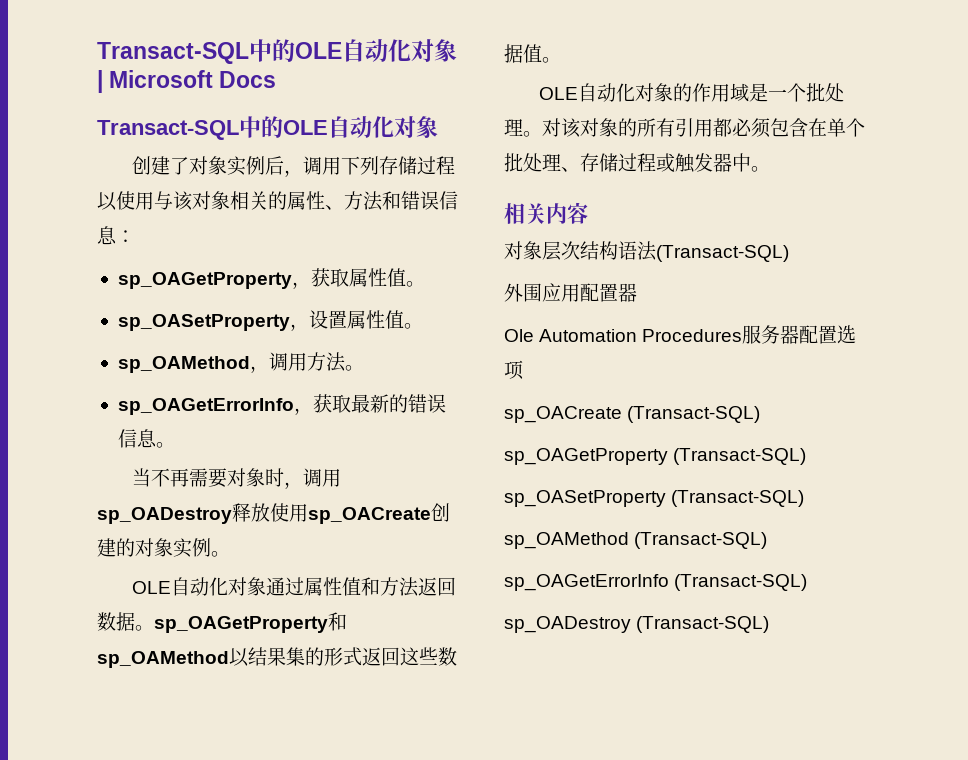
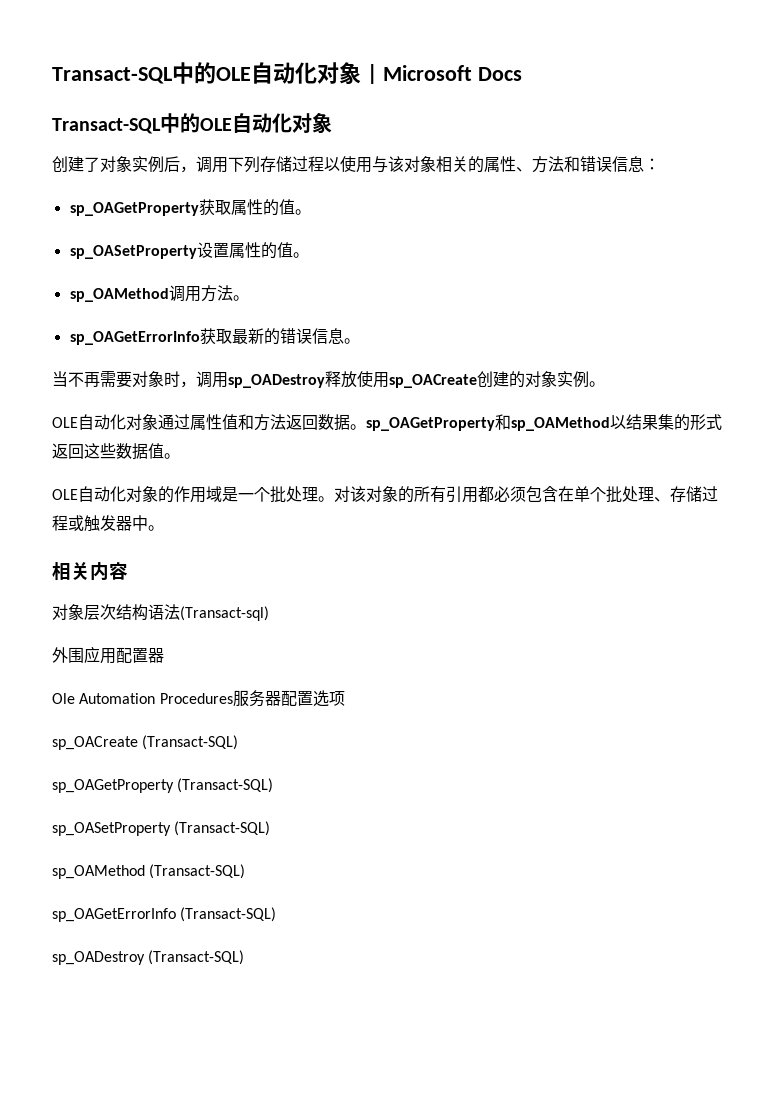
[291,282,311,289] ， -> (199, 209) none
(387, 277) none -> [262,199,279,216] 的
[289,324,309,331] ， -> (197, 252) none
(385, 319) none -> [260,242,277,259] 的
[249,366,269,373] ， -> (169, 295) none
[293,408,313,415] ， -> (200, 338) none
[656,245,789,262] (Transact-SQL) -> [180,606,269,621] (Transact-sql)

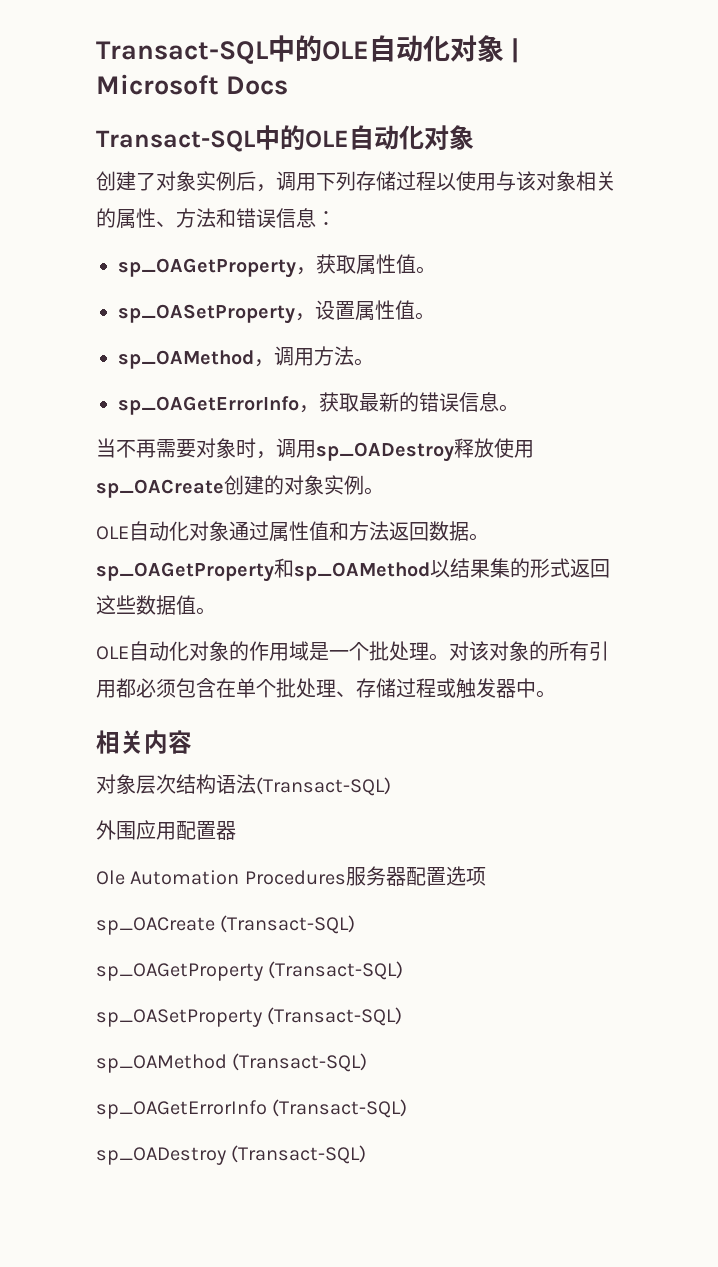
(199, 209) none -> [296,267,316,275] ，
[262,199,279,216] 的 -> (396, 264) none
(197, 252) none -> [295,313,315,321] ，
[260,242,277,259] 的 -> (395, 310) none
(169, 295) none -> [254,359,274,367] ，
(200, 338) none -> [299,405,319,413] ，
[180,606,269,621] (Transact-sql) -> [256,777,391,796] (Transact-SQL)

